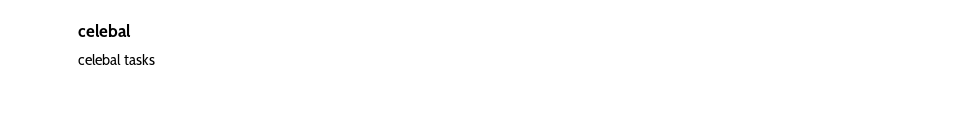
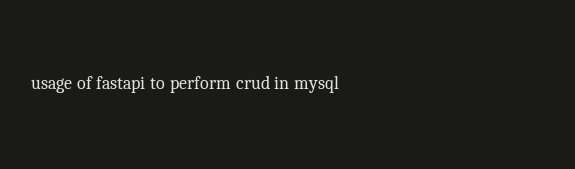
[78,24,131,37] [78,54,155,65] celebal // celebal tasks -> [31,75,340,93] usage of fastapi to perform crud in mysql

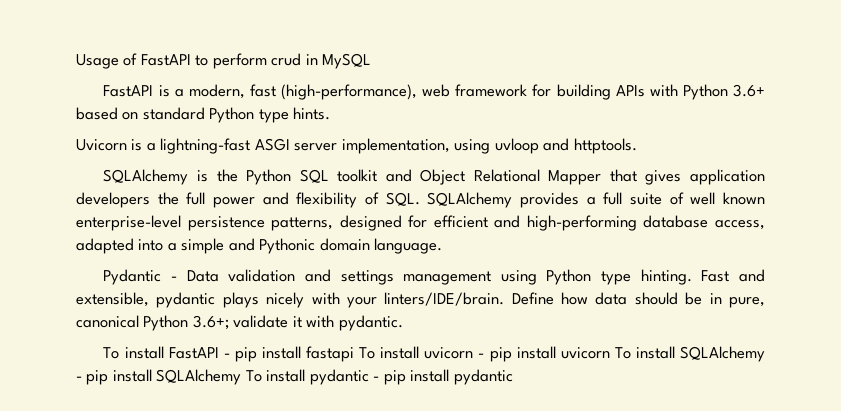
[31,76,146,93] usage of fastapi -> [76,53,191,69] Usage of FastAPI
[294,75,340,93] mysql -> [322,53,372,69] [103,84,766,100] [76,107,331,123] [76,138,637,154] [103,169,765,185] [76,192,765,208] [76,215,765,231] [76,238,443,254] [103,269,765,285] [76,292,765,308] [76,315,403,331] [103,346,765,362] [76,369,513,385] MySQL // FastAPI is a modern, fast (high-performance), web framework for building APIs with Python 3.6+ based on standard Python type hints. // Uvicorn is a lightning-fast ASGI server implementation, using uvloop and httptools. // SQLAlchemy is the Python SQL toolkit and Object Relational Mapper that gives application developers the full power and flexibility of SQL. SQLAlchemy provides a full suite of well known enterprise-level persistence patterns, designed for efficient and high-performing database access, adapted into a simple and Pythonic domain language. // Pydantic - Data validation and settings management using Python type hinting. Fast and extensible, pydantic plays nicely with your linters/IDE/brain. Define how data should be in pure, canonical Python 3.6+; validate it with pydantic. // To install FastAPI - pip install fastapi To install uvicorn - pip install uvicorn To install SQLAlchemy - pip install SQLAlchemy To install pydantic - pip install pydantic

